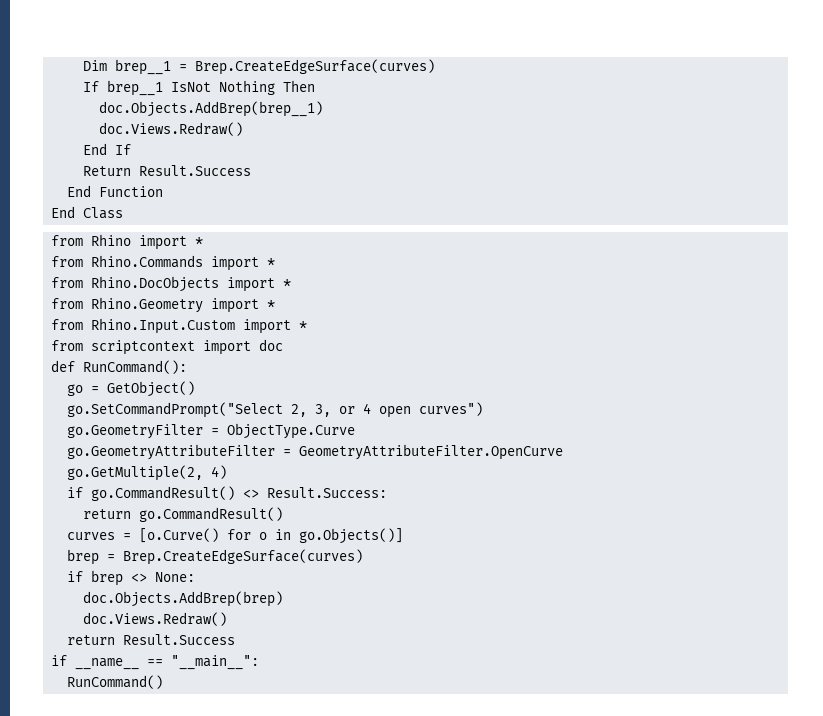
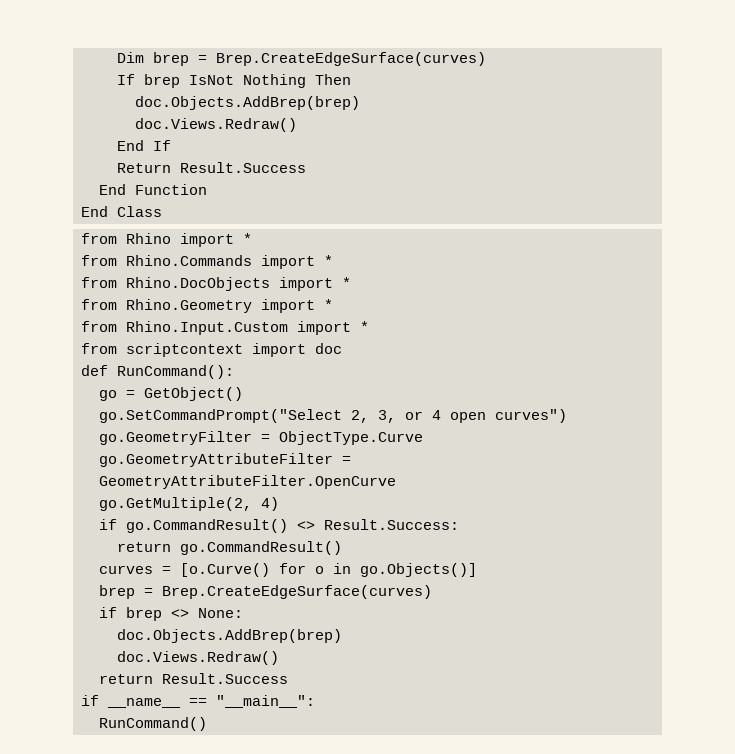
[114,59,171,75] brep__1 -> [153,52,190,66] brep
[106,80,163,96] brep__1 -> [144,74,181,88] brep
[98,101,323,117] doc.Objects.AddBrep(brep__1) -> [135,96,361,110] doc.Objects.AddBrep(brep)

